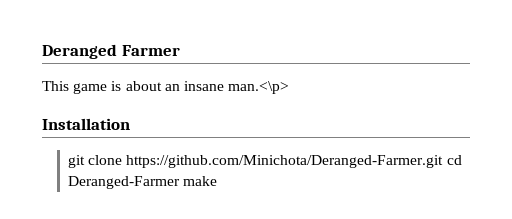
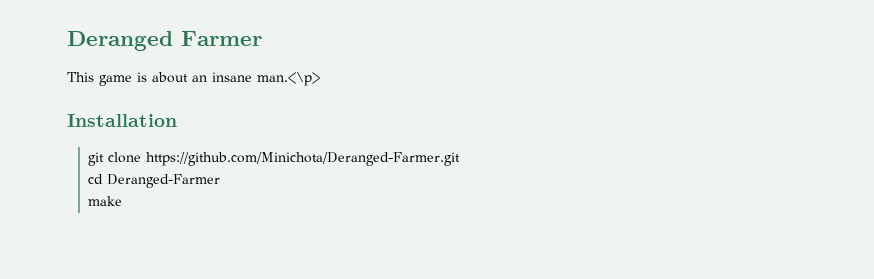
(444, 161) none -> (460, 159) //
(181, 182) none -> (220, 181) //

